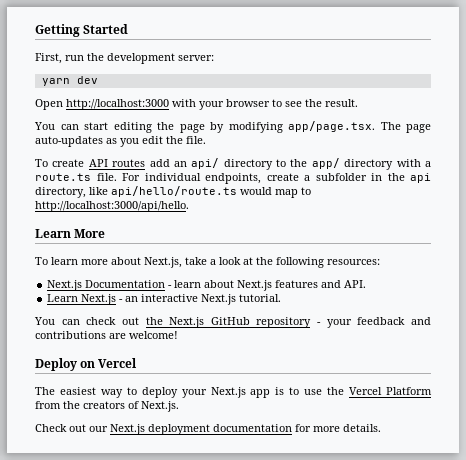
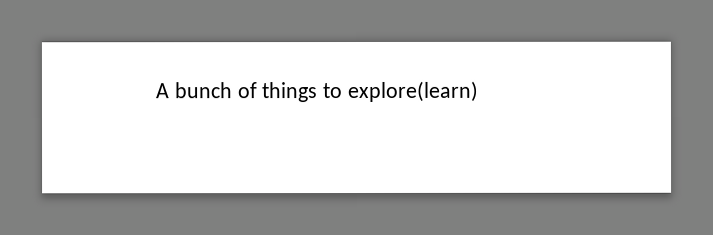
[35,24,129,37] [35,53,214,64] [41,76,98,86] [35,99,358,110] [34,121,431,133] [35,136,206,147] [35,158,431,170] [35,173,431,184] [35,186,311,198] [35,201,189,212] [35,229,106,238] [35,257,380,268] [47,280,367,291] [47,294,282,305] [34,317,431,328] [35,331,178,339] [35,358,138,371] [35,387,432,398] [35,401,179,412] [35,424,381,435] Getting Started // First, run the development server: // yarn dev // Open http://localhost:3000 with your browser to see the result. // You can start editing the page by modifying app/page.tsx. The page auto-updates as you edit the file. // To create API routes add an api/ directory to the app/ directory with a route.ts file. For individual endpoints, create a subfolder in the api directory, like api/hello/route.ts would map to http://localhost:3000/api/hello. // Learn More // To learn more about Next.js, take a look at the following resources: // Next.js Documentation - learn about Next.js features and API. // Learn Next.js - an interactive Next.js tutorial. // You can check out the Next.js GitHub repository - your feedback and contributions are welcome! // Deploy on Vercel // The easiest way to deploy your Next.js app is to use the Vercel Platform from the creators of Next.js. // Check out our Next.js deployment documentation for more details. -> [155,80,479,103] A bunch of things to explore(learn)

